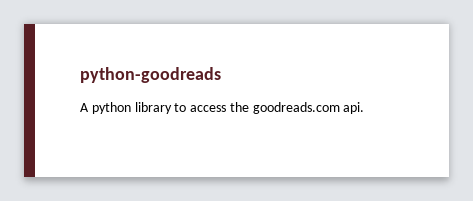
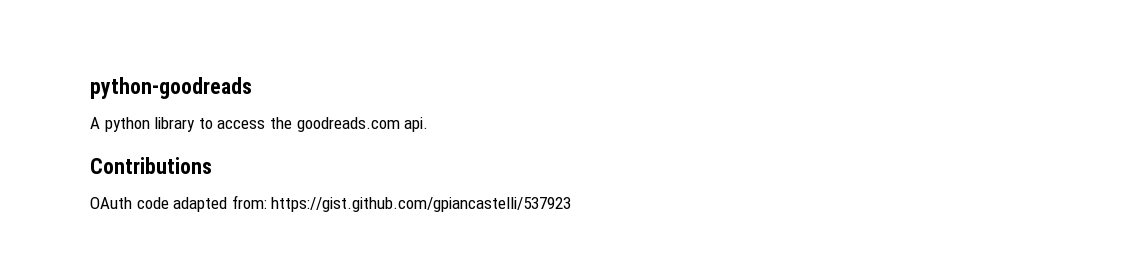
(365, 108) none -> [90,157,212,174] [90,195,572,212] // Contributions // OAuth code adapted from: https://gist.github.com/gpiancastelli/537923

